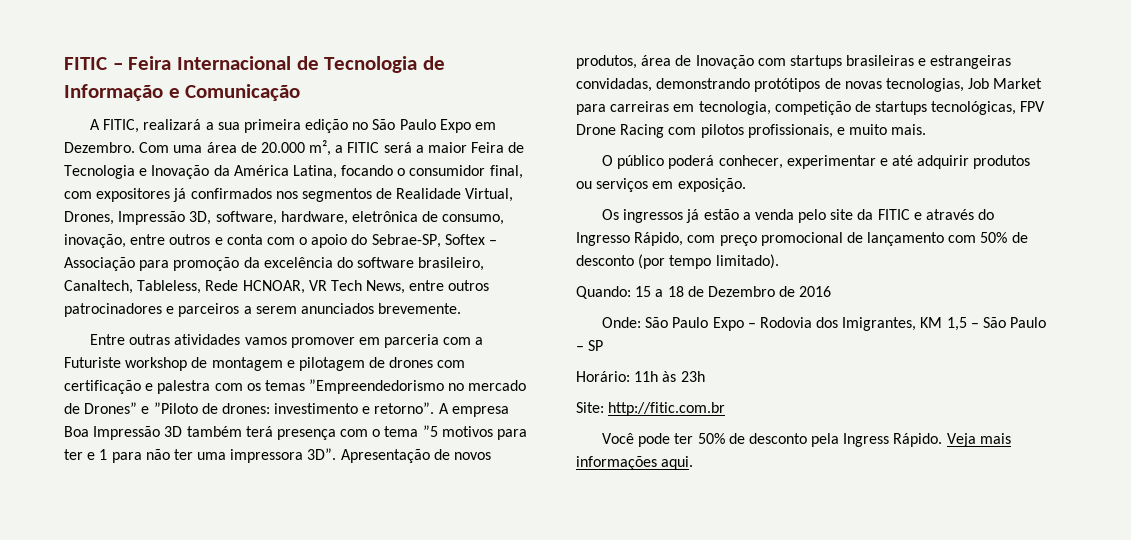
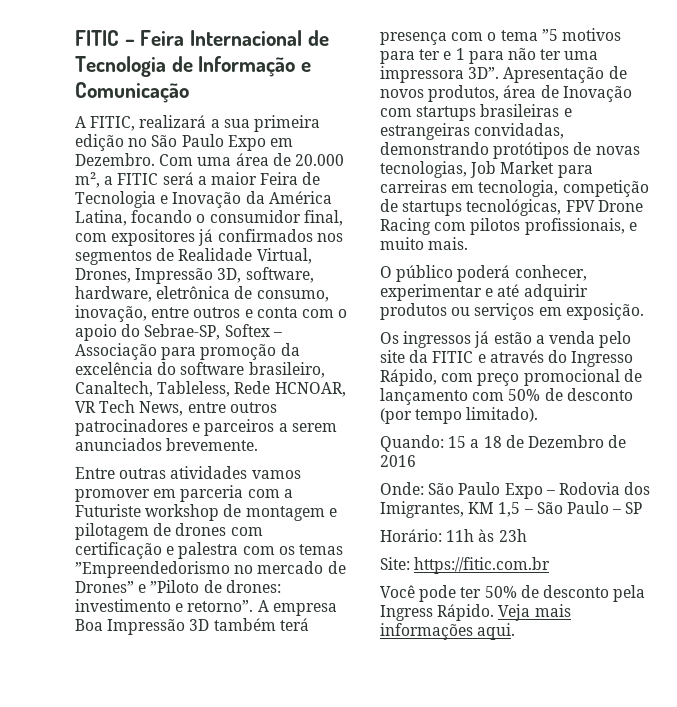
[608,402,726,416] http://fitic.com.br -> [414,557,551,574] https://fitic.com.br

